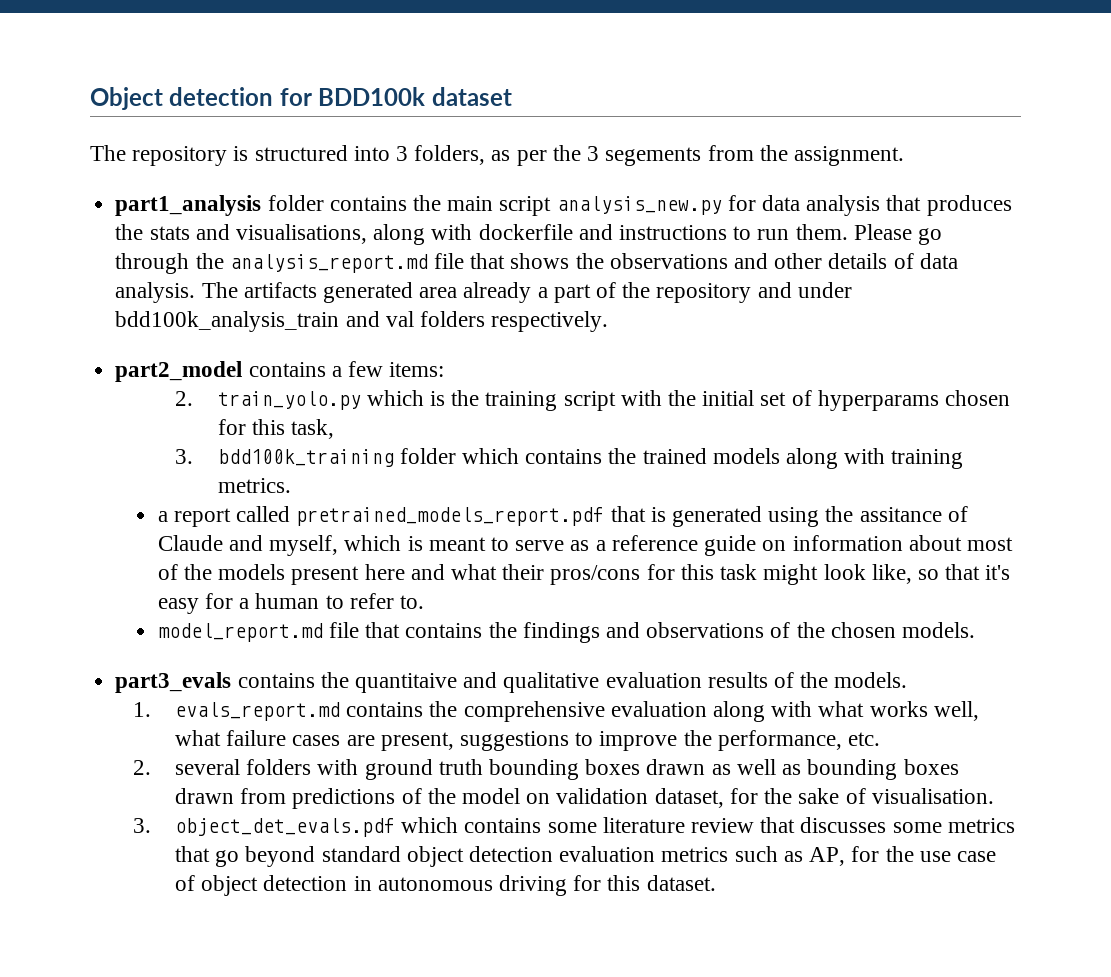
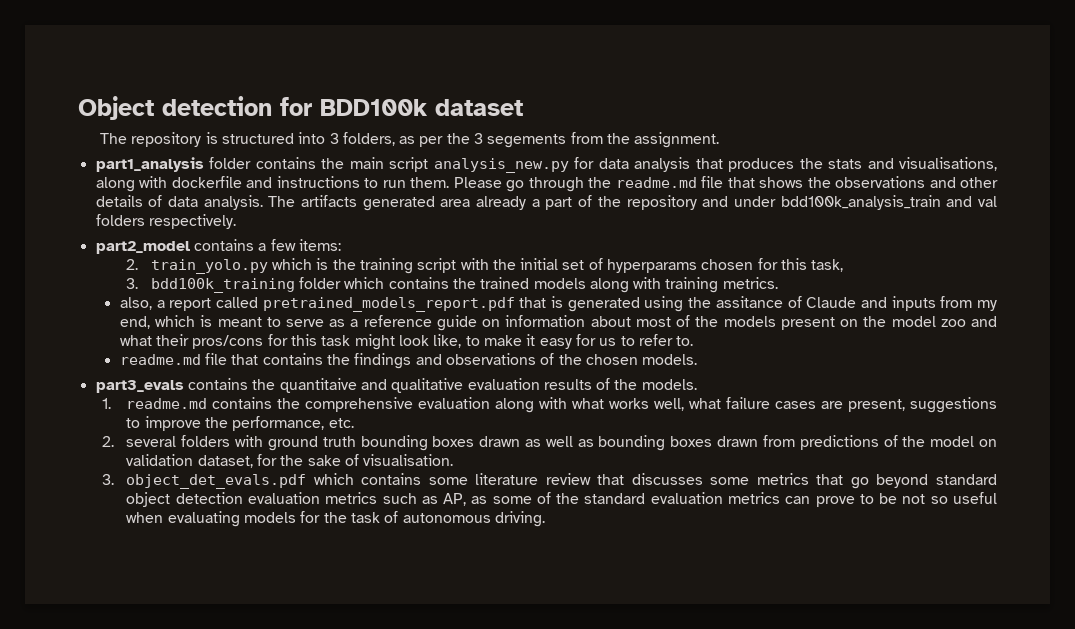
[229,254,428,273] analysis_report.md -> [615,177,697,188] readme.md
(291, 485) none -> [119,297,152,310] also,
[269,535,339,556] myself, -> [891,296,998,311] [119,316,150,329] inputs from my end,
[364,564,405,580] here -> [840,316,966,327] on the model zoo
[917,564,1011,580] [157,593,320,614] so that it's easy for a human -> [465,334,617,349] to make it easy for us
[157,623,323,642] model_report.md -> [119,354,201,365] readme.md
[175,702,341,721] evals_report.md -> [126,398,208,409] readme.md
[851,846,996,862] [175,875,716,896] for the use case of object detection in autonomous driving for this dataset. -> [471,492,997,507] [126,511,545,527] as some of the standard evaluation metrics can prove to be not so useful when evaluating models for the task of autonomous driving.

